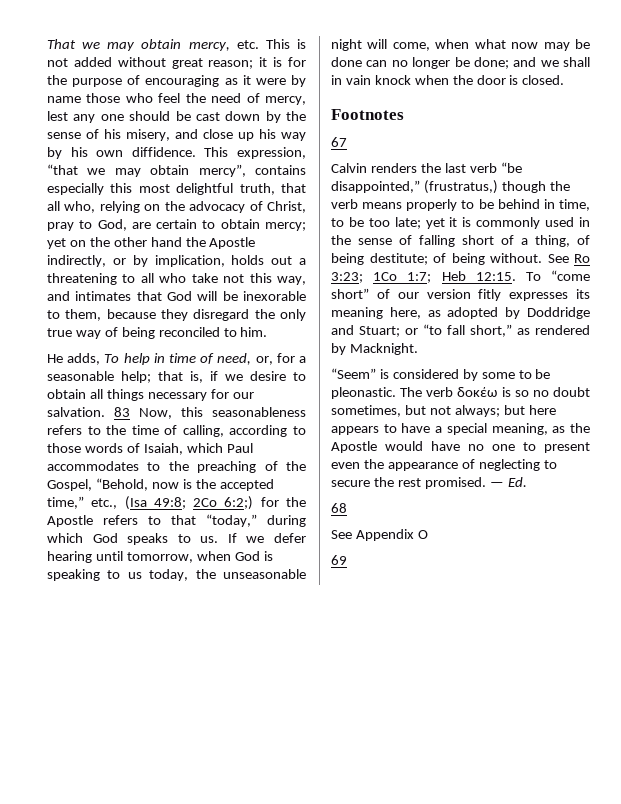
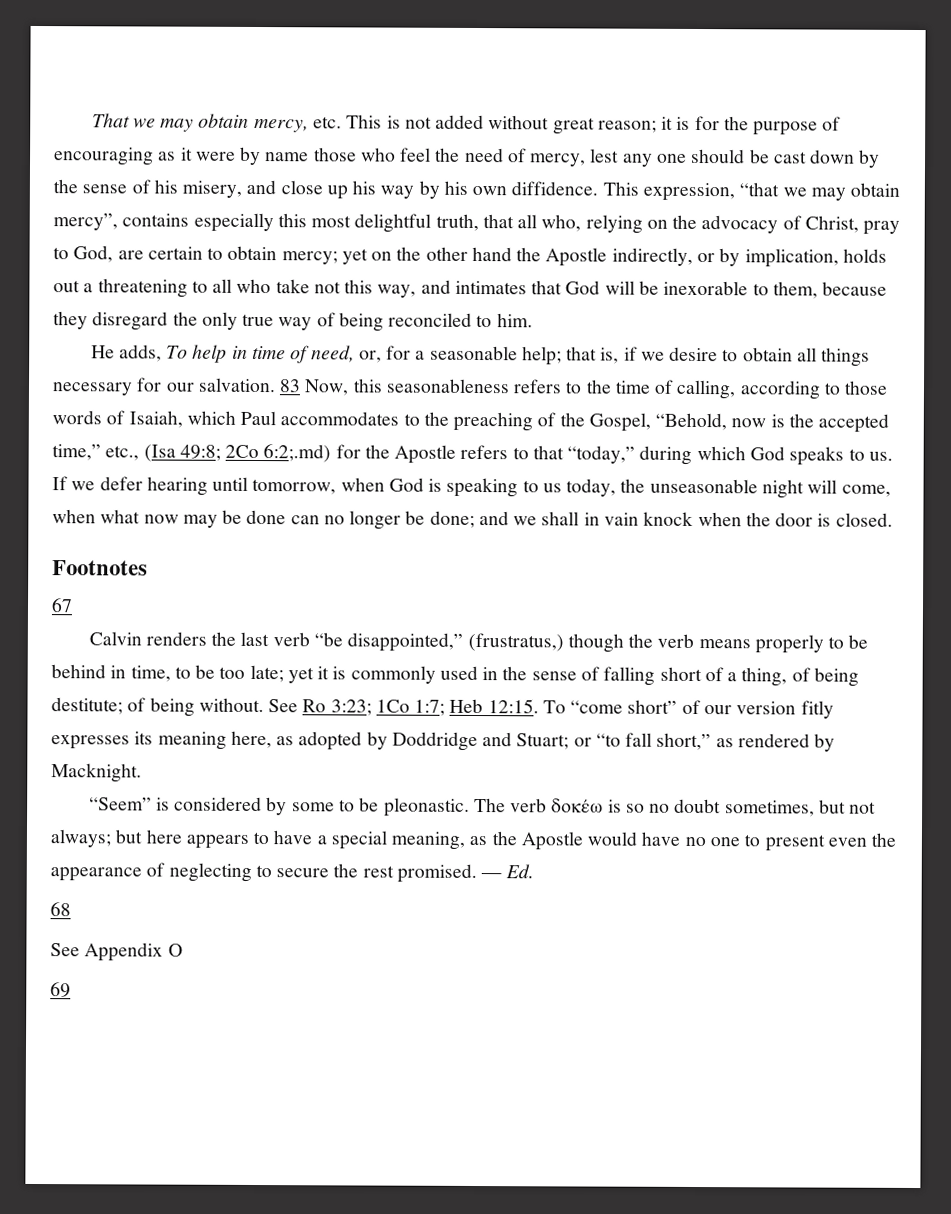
[224,496,254,510] 6:2;) -> [263,444,332,463] 6:2;.md)

